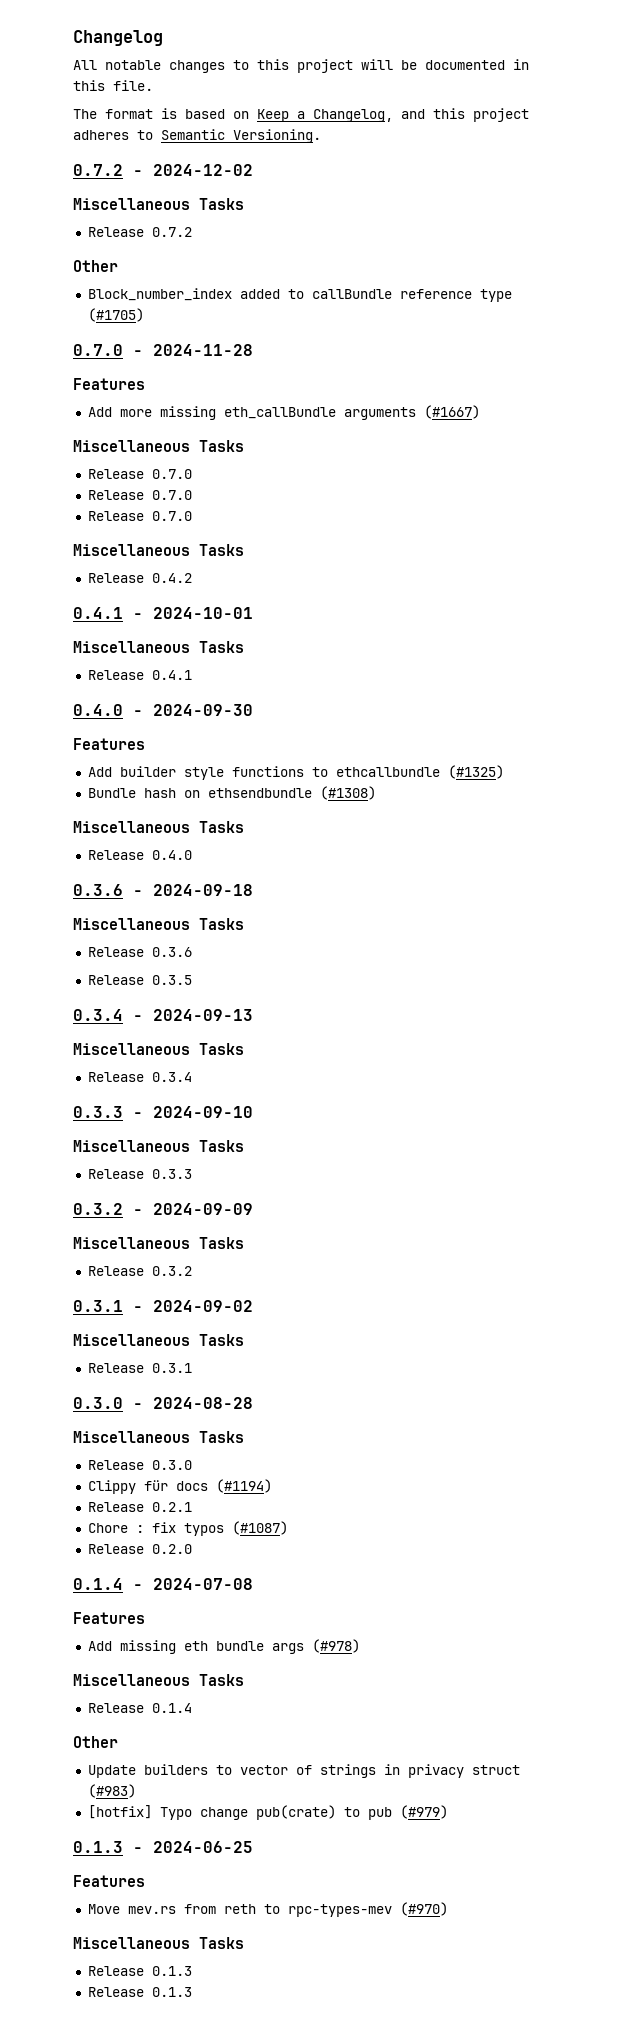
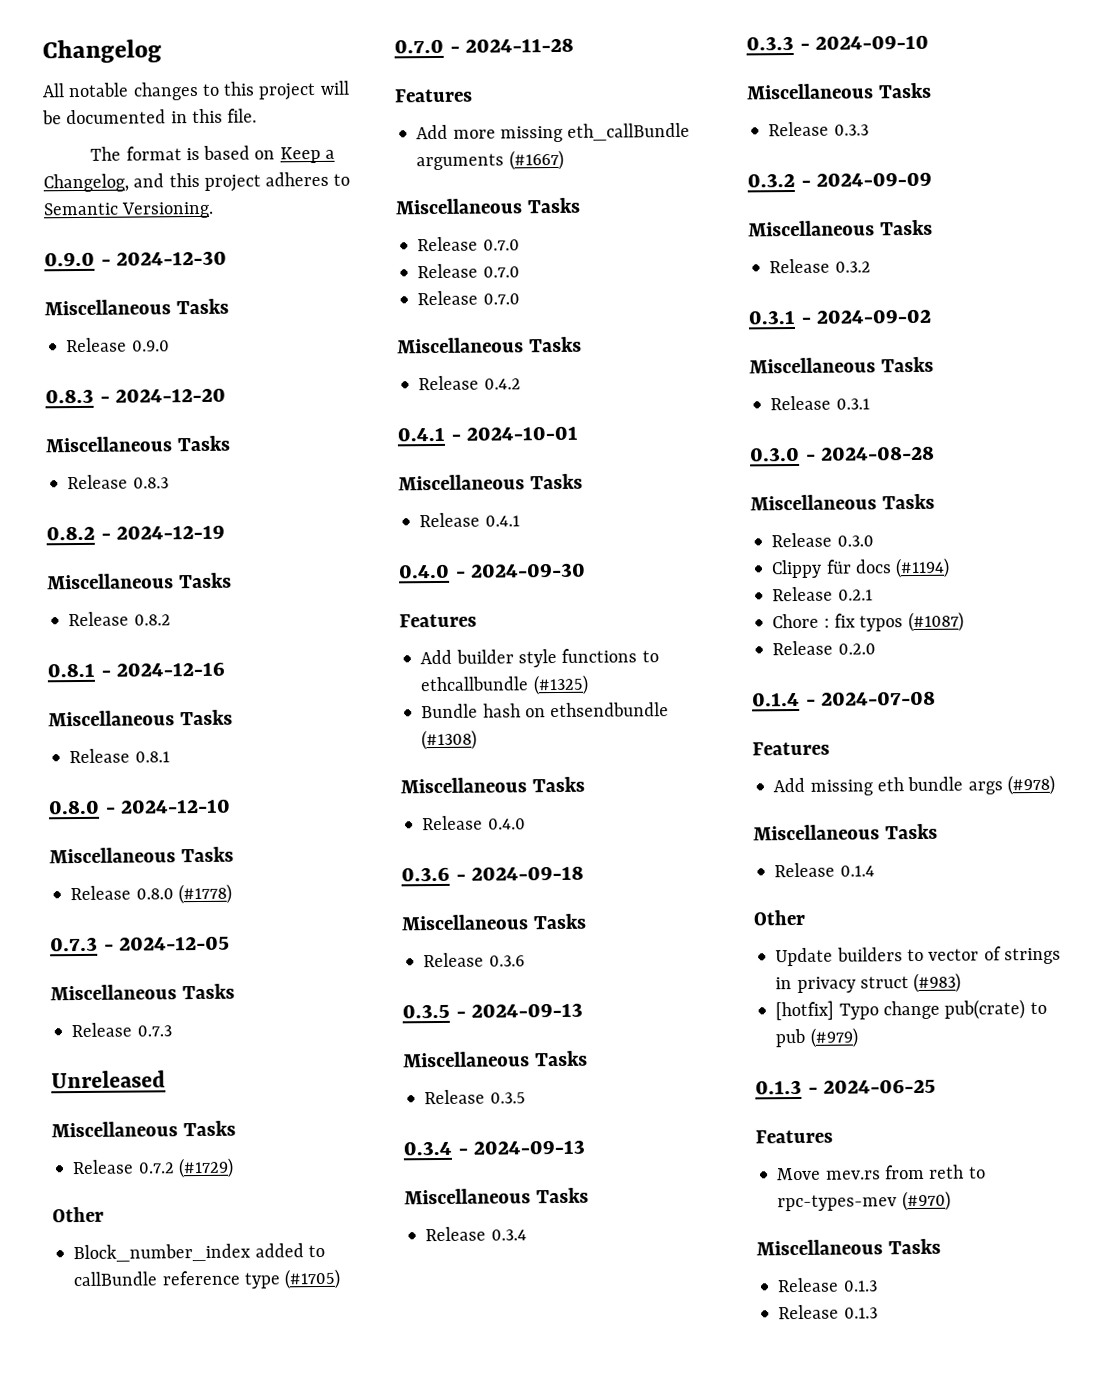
[73,164,253,176] 0.7.2 - 2024-12-02 -> [44,250,228,267] [44,298,229,316] [66,337,170,353] [45,387,227,404] [45,435,230,453] [67,474,169,490] [46,524,226,541] [47,572,232,590] [68,611,171,627] [47,661,226,678] [48,709,233,727] [69,748,170,764] [48,798,232,815] [49,846,234,864] [70,883,232,905] [50,935,231,952] [50,983,235,1001] [71,1022,172,1038] [51,1070,166,1089] 0.9.0 - 2024-12-30 // Miscellaneous Tasks // Release 0.9.0 // 0.8.3 - 2024-12-20 // Miscellaneous Tasks // Release 0.8.3 // 0.8.2 - 2024-12-19 // Miscellaneous Tasks // Release 0.8.2 // 0.8.1 - 2024-12-16 // Miscellaneous Tasks // Release 0.8.1 // 0.8.0 - 2024-12-10 // Miscellaneous Tasks // Release 0.8.0 (#1778) // 0.7.3 - 2024-12-05 // Miscellaneous Tasks // Release 0.7.3 // Unreleased
(192, 232) none -> [177,1157,234,1179] (#1729)
(192, 952) none -> [402,1002,584,1019] [403,1050,588,1068] // 0.3.5 - 2024-09-13 // Miscellaneous Tasks

